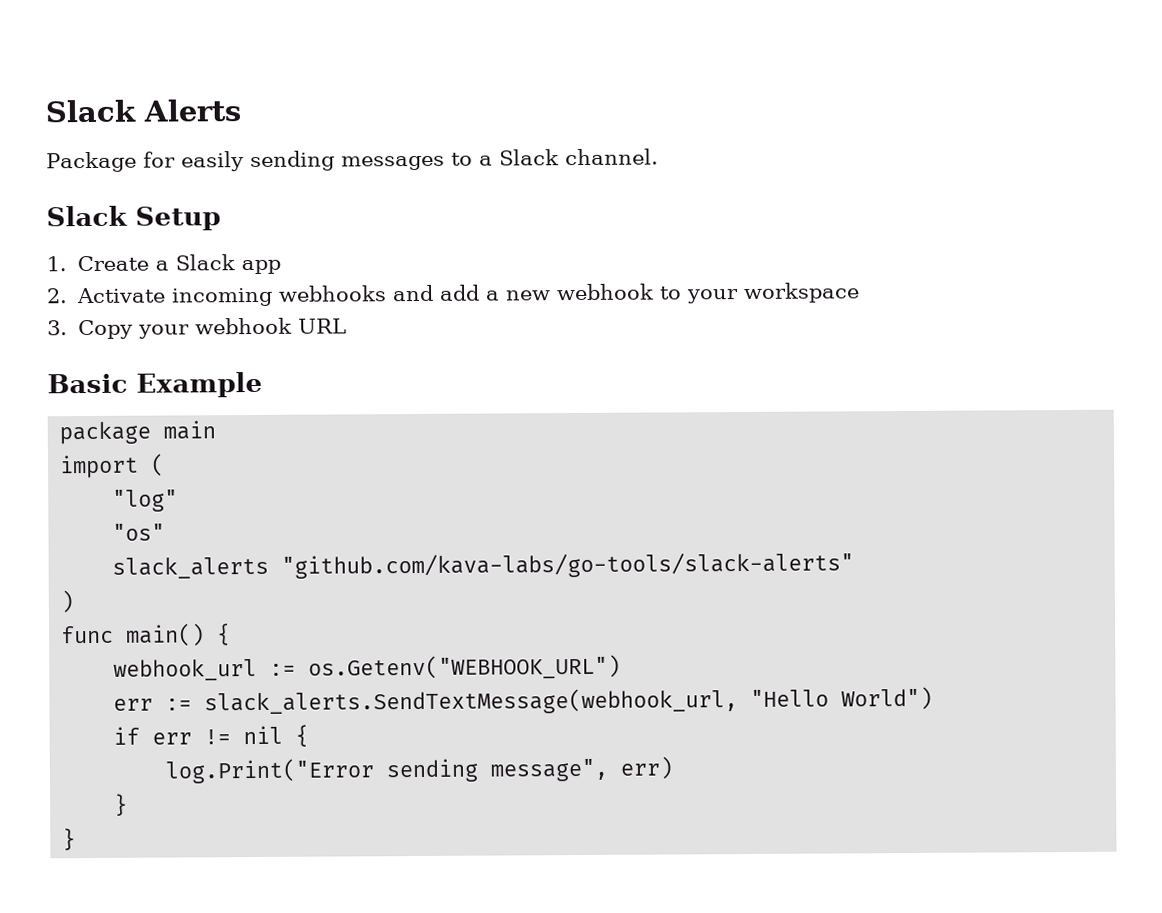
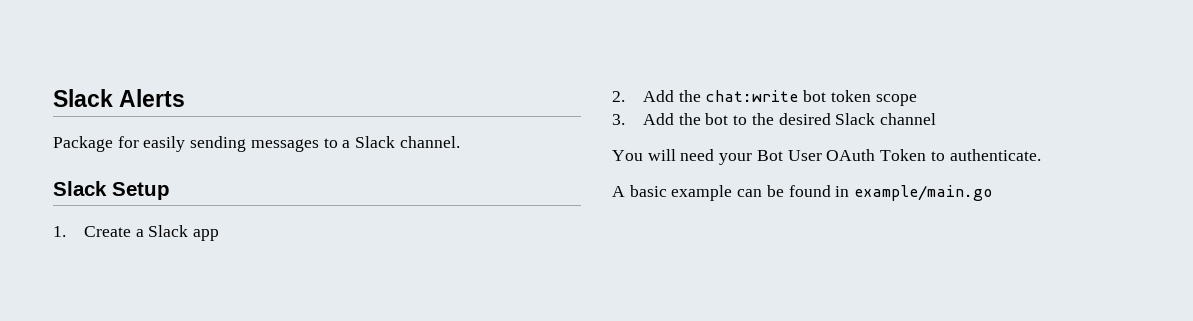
[75,282,860,307] [47,317,347,340] [47,371,263,398] [59,420,217,445] [59,453,166,479] [112,489,179,512] [112,523,166,541] [112,552,855,579] [60,590,75,614] [61,623,232,647] [113,654,622,681] [113,686,934,716] [113,724,310,747] [165,756,674,784] [114,793,129,816] [62,828,77,851] Activate incoming webhooks and add a new webhook to your workspace // 3. Copy your webhook URL // Basic Example // package main // import ( // "log" // "os" // slack_alerts "github.com/kava-labs/go-tools/slack-alerts" // ) // func main() { // webhook_url := os.Getenv("WEBHOOK_URL") // err := slack_alerts.SendTextMessage(webhook_url, "Hello World") // if err != nil { // log.Print("Error sending message", err) // } // } -> [642,90,917,106] [612,113,937,125] [612,149,1041,165] [612,185,993,201] Add the chat:write bot token scope // 3. Add the bot to the desired Slack channel // You will need your Bot User OAuth Token to authenticate. // A basic example can be found in example/main.go

